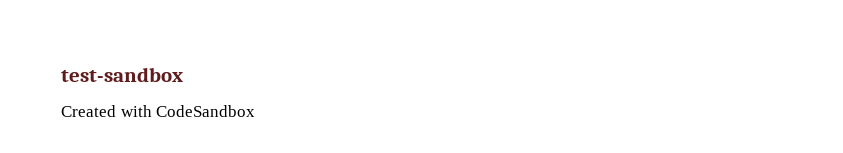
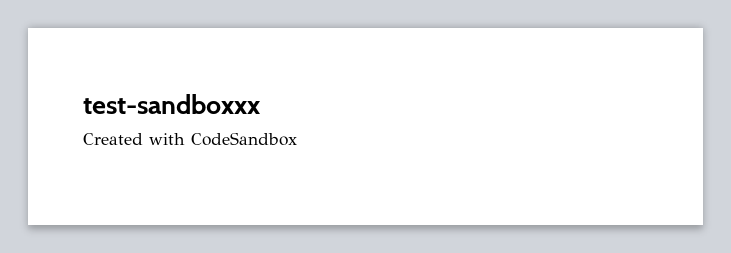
[61,67,183,82] test-sandbox -> [83,94,260,114] test-sandboxxx

